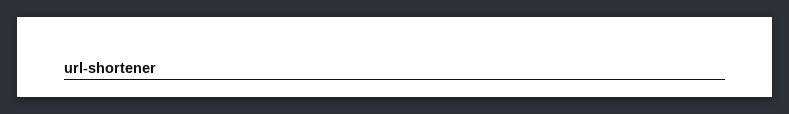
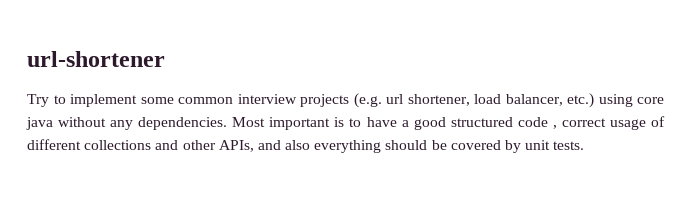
(156, 67) none -> [27,93,664,108] [26,116,665,130] [27,139,585,153] // Try to implement some common interview projects (e.g. url shortener, load balancer, etc.) using core java without any dependencies. Most important is to have a good structured code , correct usage of different collections and other APIs, and also everything should be covered by unit tests.

